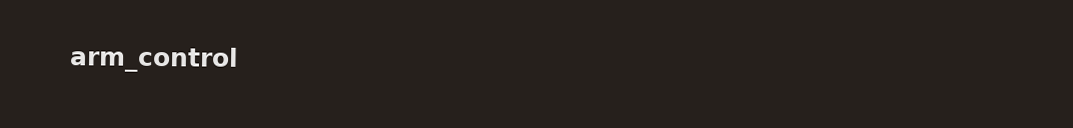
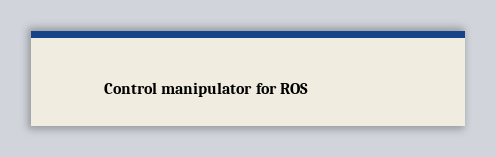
[69,46,239,73] arm_control -> [104,82,308,97] Control manipulator for ROS

